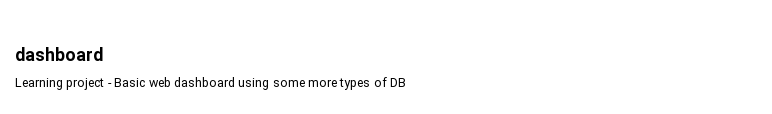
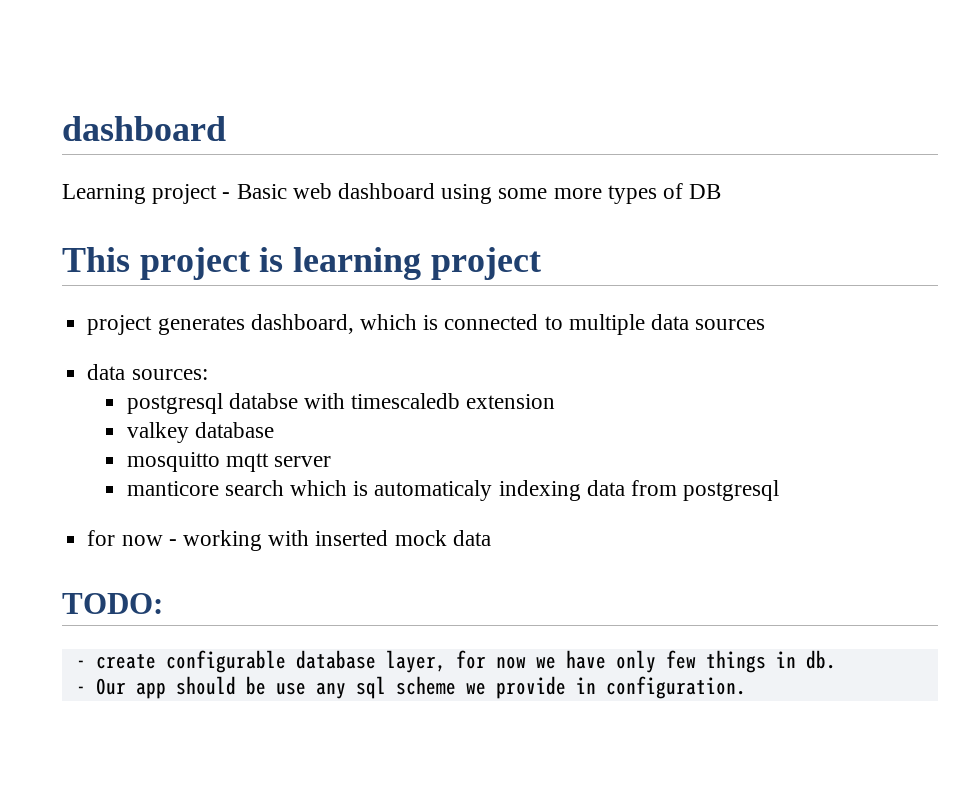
(407, 82) none -> [62,247,541,280] [87,314,766,335] [87,364,208,380] [126,393,556,414] [126,422,274,443] [126,452,331,472] [126,480,780,501] [87,530,491,551] [62,593,163,614] [75,650,836,673] [75,676,746,699] // This project is learning project // project generates dashboard, which is connected to multiple data sources // data sources: // postgresql databse with timescaledb extension // valkey database // mosquitto mqtt server // manticore search which is automaticaly indexing data from postgresql // for now - working with inserted mock data // TODO: // - create configurable database layer, for now we have only few things in db. // - Our app should be use any sql scheme we provide in configuration.

